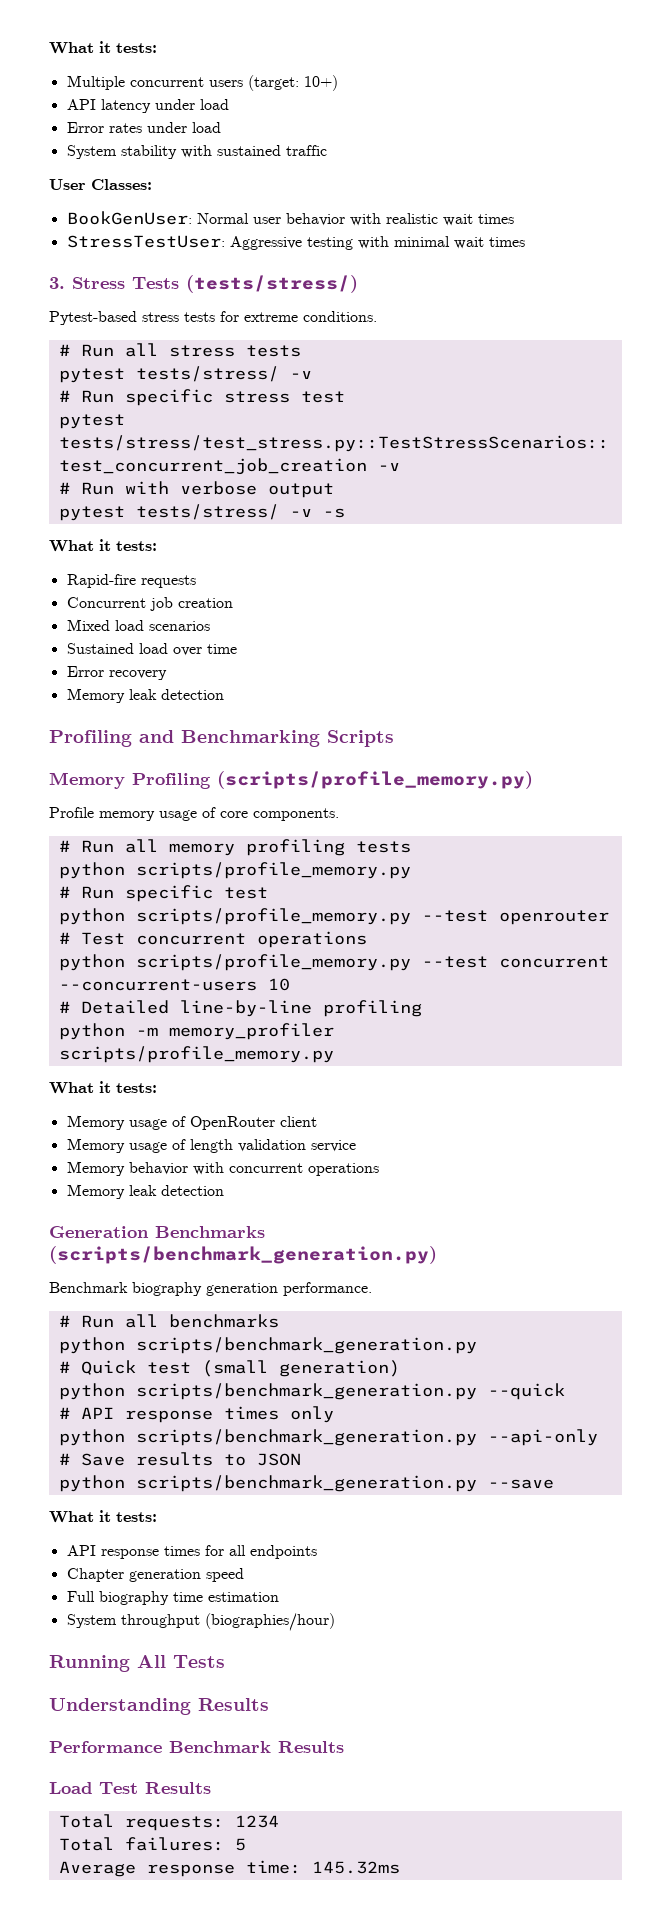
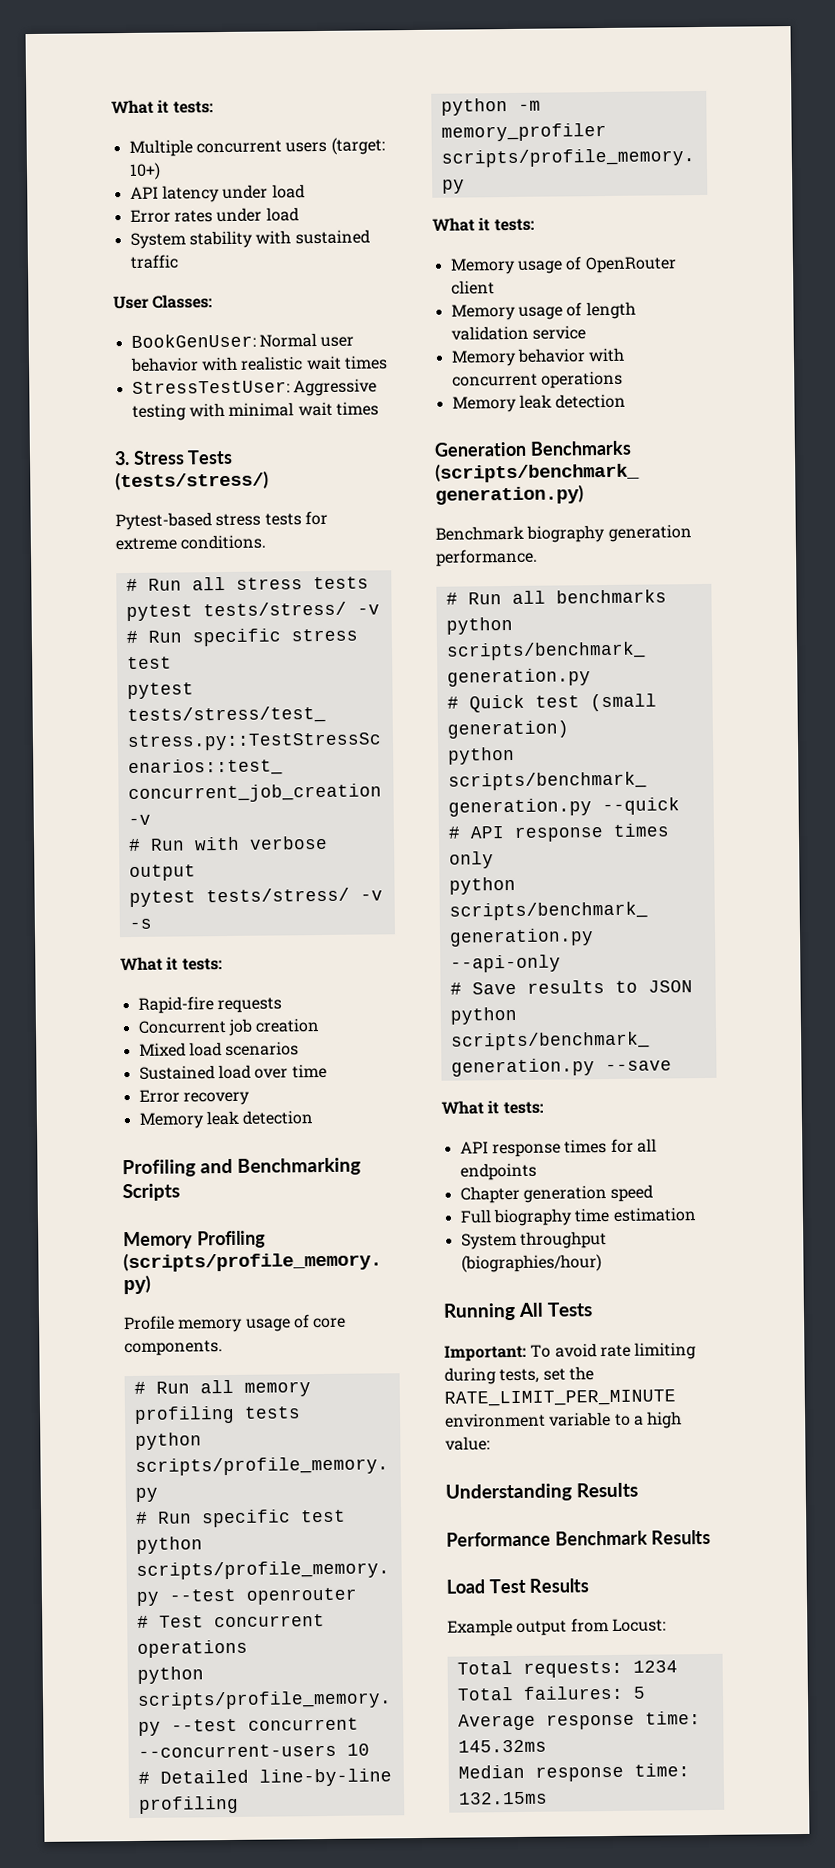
(225, 1661) none -> [444,1342,697,1362] [444,1366,594,1385] [444,1389,676,1407] [445,1411,683,1429] [445,1436,490,1451] // Important: To avoid rate limiting during tests, set the RATE_LIMIT_PER_MINUTE environment variable to a high value:
(211, 1788) none -> [447,1618,666,1637] // Example output from Locust:
(400, 1867) none -> [457,1763,690,1782] [457,1791,548,1805] // Median response time: 132.15ms

